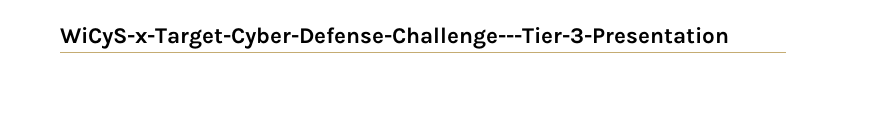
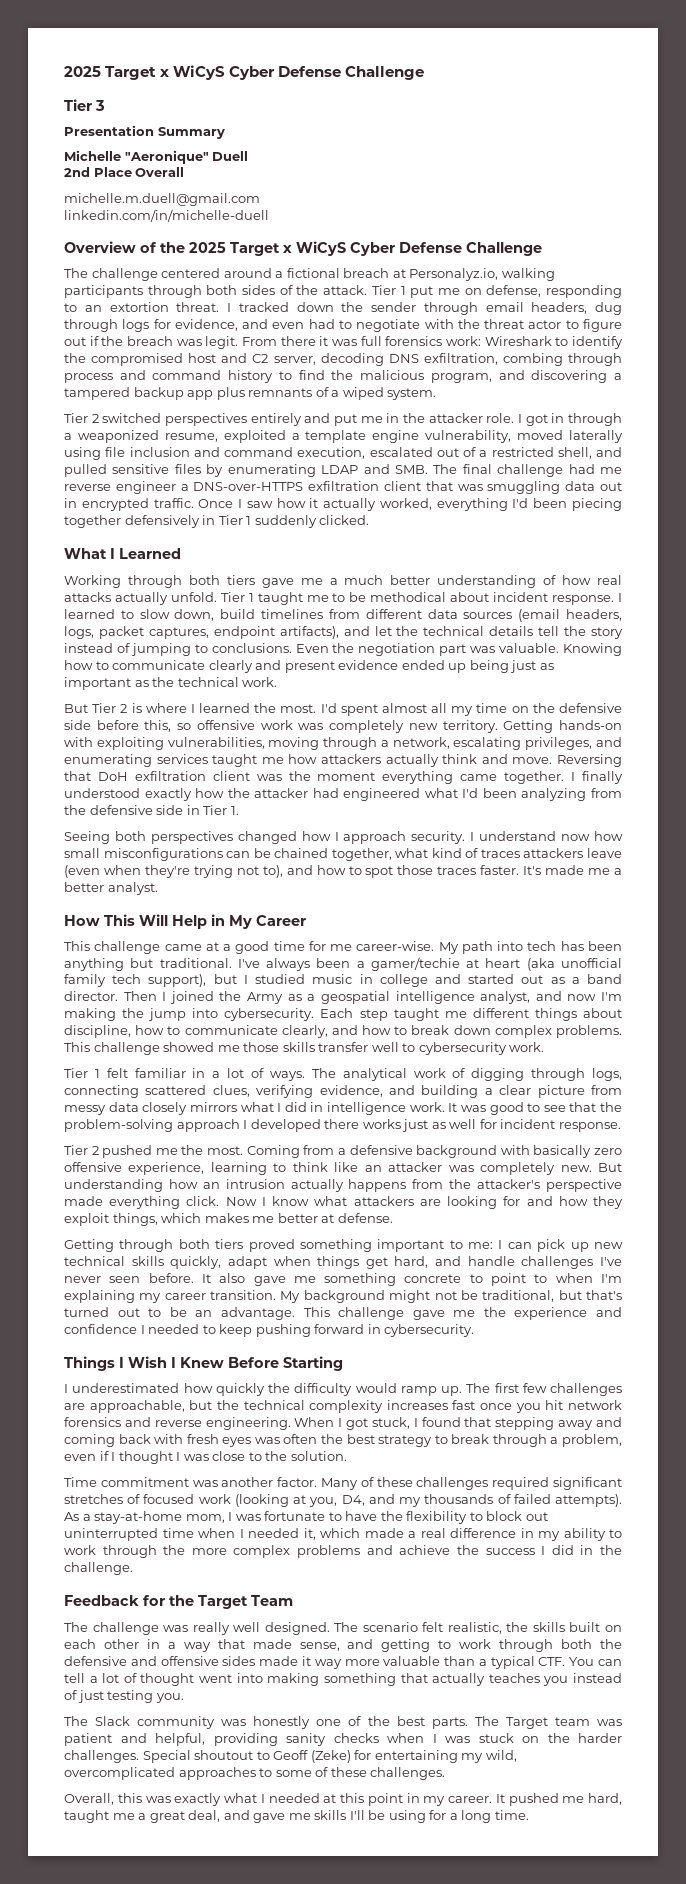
[60,27,729,49] WiCyS-x-Target-Cyber-Defense-Challenge---Tier-3-Presentation -> [64,65,425,80] [64,99,105,111] [64,125,225,139] [64,150,249,164] [64,167,185,177] [64,193,260,206] [64,209,269,222] [64,241,542,256] [64,268,555,281] [64,285,622,298] [64,302,622,315] [64,319,622,332] [64,336,624,349] [64,353,622,366] [64,370,623,383] [64,387,437,400] [64,413,623,426] [64,430,624,443] [64,447,622,460] [64,464,623,477] [64,481,622,494] [64,498,622,511] [64,515,370,528] [64,548,181,559] [64,575,622,588] [64,592,622,605] [64,609,622,622] [64,626,624,639] [64,643,623,656] [64,660,554,673] [64,677,278,690] [64,703,623,716] [64,720,622,733] [64,737,622,750] [64,754,623,767] [64,771,624,784] [64,788,622,801] [64,805,239,815] [64,831,624,844] [64,848,622,861] [64,865,622,878] [64,882,158,895] [64,914,306,929] [64,941,622,954] [64,957,622,971] [64,974,623,987] [64,991,623,1004] [64,1008,622,1021] [64,1025,622,1038] [64,1042,545,1055] [64,1068,623,1081] [64,1085,622,1098] [64,1102,622,1115] [64,1119,621,1132] [64,1145,623,1158] [64,1162,622,1175] [64,1179,623,1192] [64,1196,623,1209] [64,1213,393,1226] [64,1239,623,1252] [64,1256,622,1269] [64,1273,623,1286] [64,1290,623,1303] [64,1307,622,1320] [64,1324,475,1337] [64,1356,343,1371] [64,1383,622,1396] [64,1400,622,1413] [64,1417,623,1430] [64,1434,622,1447] [64,1451,347,1464] [64,1477,622,1490] [64,1494,622,1507] [64,1511,548,1524] [64,1528,622,1541] [64,1545,623,1558] [64,1562,133,1575] [64,1595,293,1609] [64,1622,623,1635] [64,1639,623,1652] [64,1656,622,1669] [64,1673,623,1686] [64,1690,184,1703] [64,1716,623,1729] [64,1733,622,1746] [64,1750,517,1763] [64,1767,446,1780] [64,1793,622,1806] [64,1810,529,1823] 2025 Target x WiCyS Cyber Defense Challenge // Tier 3 // Presentation Summary // Michelle "Aeronique" Duell // 2nd Place Overall // michelle.m.duell@gmail.com // linkedin.com/in/michelle-duell // Overview of the 2025 Target x WiCyS Cyber Defense Challenge // The challenge centered around a fictional breach at Personalyz.io, walking participants through both sides of the attack. Tier 1 put me on defense, responding to an extortion threat. I tracked down the sender through email headers, dug through logs for evidence, and even had to negotiate with the threat actor to figure out if the breach was legit. From there it was full forensics work: Wireshark to identify the compromised host and C2 server, decoding DNS exfiltration, combing through process and command history to find the malicious program, and discovering a tampered backup app plus remnants of a wiped system. // Tier 2 switched perspectives entirely and put me in the attacker role. I got in through a weaponized resume, exploited a template engine vulnerability, moved laterally using file inclusion and command execution, escalated out of a restricted shell, and pulled sensitive files by enumerating LDAP and SMB. The final challenge had me reverse engineer a DNS-over-HTTPS exfiltration client that was smuggling data out in encrypted traffic. Once I saw how it actually worked, everything I'd been piecing together defensively in Tier 1 suddenly clicked. // What I Learned // Working through both tiers gave me a much better understanding of how real attacks actually unfold. Tier 1 taught me to be methodical about incident response. I learned to slow down, build timelines from different data sources (email headers, logs, packet captures, endpoint artifacts), and let the technical details tell the story instead of jumping to conclusions. Even the negotiation part was valuable. Knowing how to communicate clearly and present evidence ended up being just as important as the technical work. // But Tier 2 is where I learned the most. I'd spent almost all my time on the defensive side before this, so offensive work was completely new territory. Getting hands-on with exploiting vulnerabilities, moving through a network, escalating privileges, and enumerating services taught me how attackers actually think and move. Reversing that DoH exfiltration client was the moment everything came together. I finally understood exactly how the attacker had engineered what I'd been analyzing from the defensive side in Tier 1. // Seeing both perspectives changed how I approach security. I understand now how small misconfigurations can be chained together, what kind of traces attackers leave (even when they're trying not to), and how to spot those traces faster. It's made me a better analyst. // How This Will Help in My Career // This challenge came at a good time for me career-wise. My path into tech has been anything but traditional. I've always been a gamer/techie at heart (aka unofficial family tech support), but I studied music in college and started out as a band director. Then I joined the Army as a geospatial intelligence analyst, and now I'm making the jump into cybersecurity. Each step taught me different things about discipline, how to communicate clearly, and how to break down complex problems. This challenge showed me those skills transfer well to cybersecurity work. // Tier 1 felt familiar in a lot of ways. The analytical work of digging through logs, connecting scattered clues, verifying evidence, and building a clear picture from messy data closely mirrors what I did in intelligence work. It was good to see that the problem-solving approach I developed there works just as well for incident response. // Tier 2 pushed me the most. Coming from a defensive background with basically zero offensive experience, learning to think like an attacker was completely new. But understanding how an intrusion actually happens from the attacker's perspective made everything click. Now I know what attackers are looking for and how they exploit things, which makes me better at defense. // Getting through both tiers proved something important to me: I can pick up new technical skills quickly, adapt when things get hard, and handle challenges I've never seen before. It also gave me something concrete to point to when I'm explaining my career transition. My background might not be traditional, but that's turned out to be an advantage. This challenge gave me the experience and confidence I needed to keep pushing forward in cybersecurity. // Things I Wish I Knew Before Starting // I underestimated how quickly the difficulty would ramp up. The first few challenges are approachable, but the technical complexity increases fast once you hit network forensics and reverse engineering. When I got stuck, I found that stepping away and coming back with fresh eyes was often the best strategy to break through a problem, even if I thought I was close to the solution. // Time commitment was another factor. Many of these challenges required significant stretches of focused work (looking at you, D4, and my thousands of failed attempts). As a stay-at-home mom, I was fortunate to have the flexibility to block out uninterrupted time when I needed it, which made a real difference in my ability to work through the more complex problems and achieve the success I did in the challenge. // Feedback for the Target Team // The challenge was really well designed. The scenario felt realistic, the skills built on each other in a way that made sense, and getting to work through both the defensive and offensive sides made it way more valuable than a typical CTF. You can tell a lot of thought went into making something that actually teaches you instead of just testing you. // The Slack community was honestly one of the best parts. The Target team was patient and helpful, providing sanity checks when I was stuck on the harder challenges. Special shoutout to Geoff (Zeke) for entertaining my wild, overcomplicated approaches to some of these challenges. // Overall, this was exactly what I needed at this point in my career. It pushed me hard, taught me a great deal, and gave me skills I'll be using for a long time.

